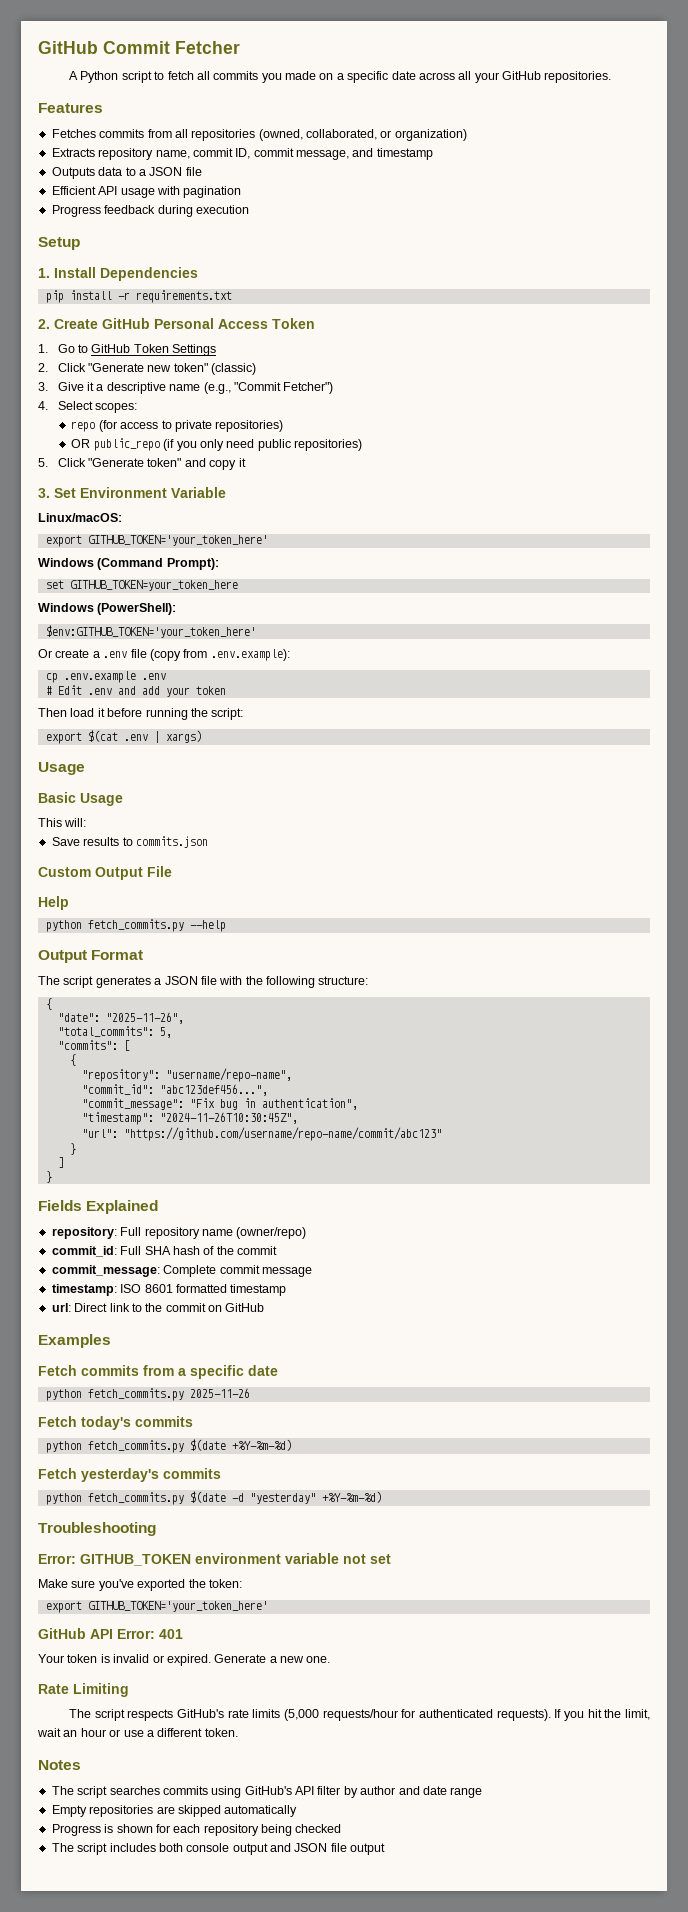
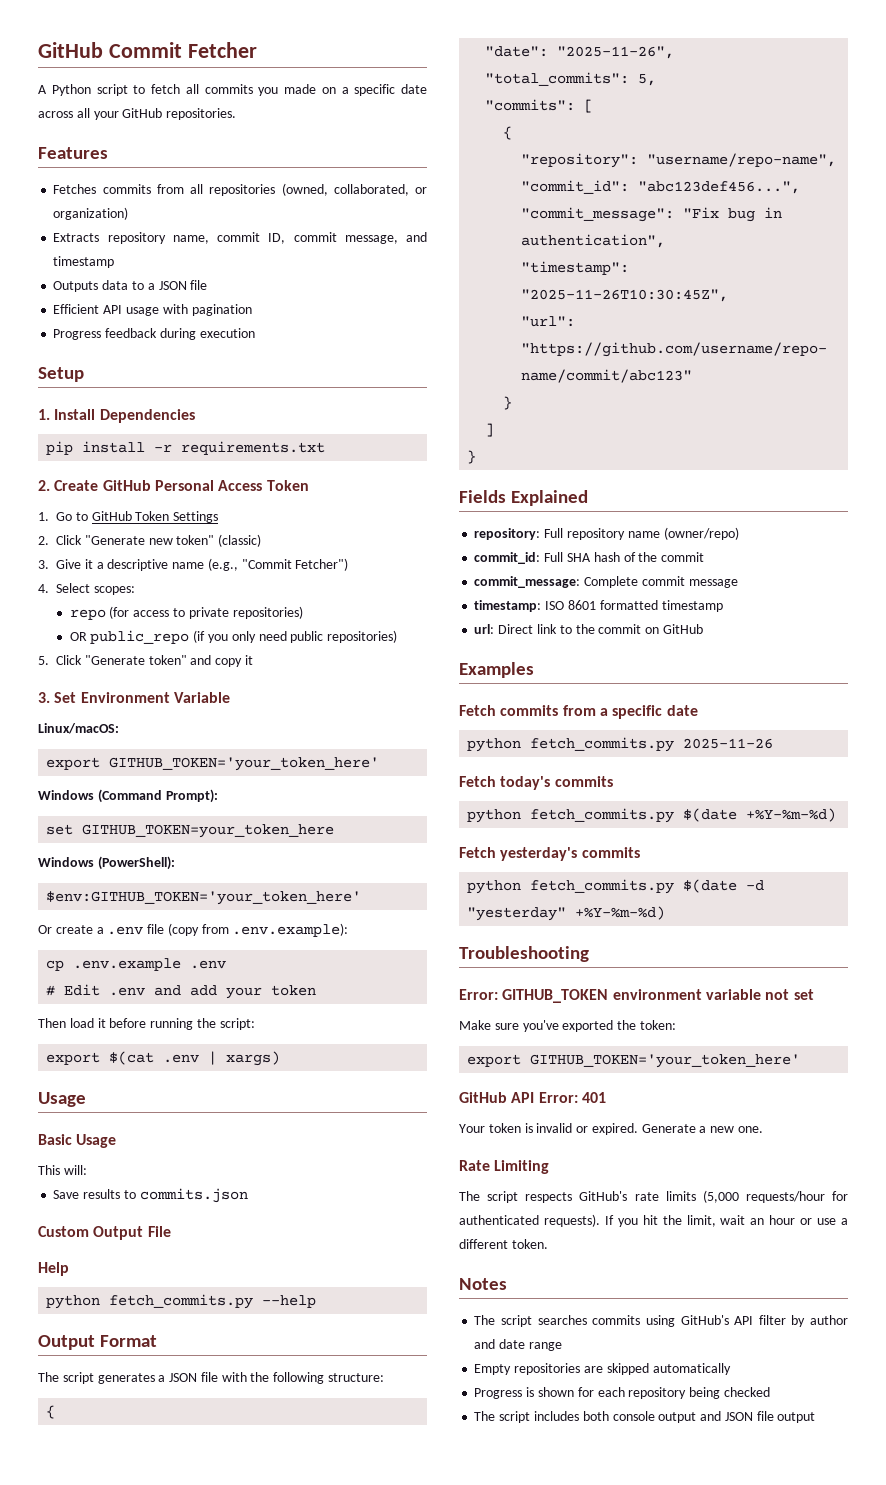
[159,1112,298,1124] "2024-11-26T10:30:45Z", -> [521,289,729,302] "2025-11-26T10:30:45Z",

